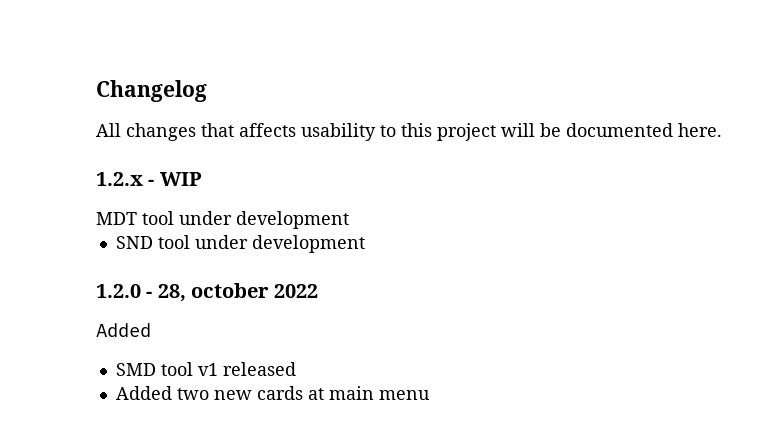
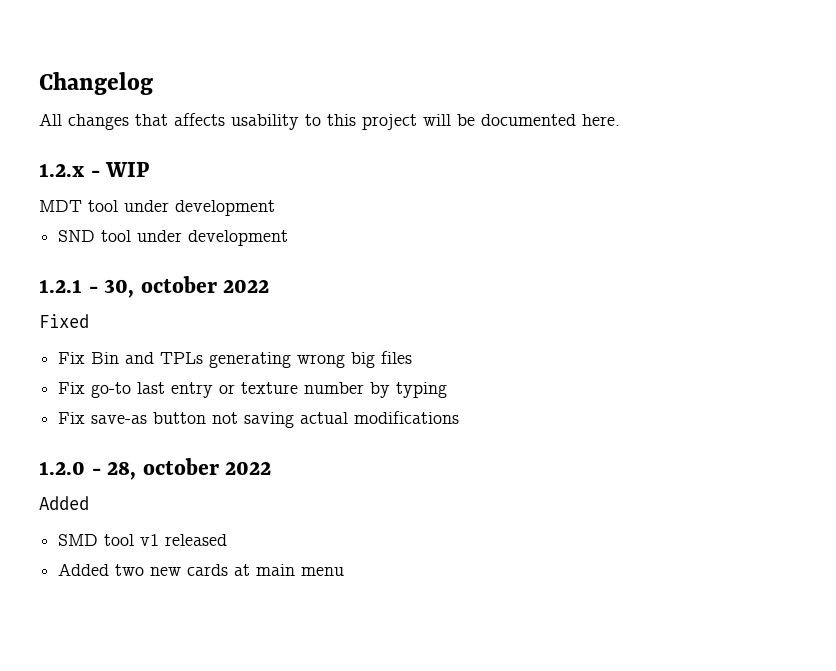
(365, 244) none -> [39,276,270,298] [39,314,89,328] [58,351,413,368] [58,382,448,398] [58,411,460,428] // 1.2.1 - 30, october 2022 // Fixed // Fix Bin and TPLs generating wrong big files // Fix go-to last entry or texture number by typing // Fix save-as button not saving actual modifications

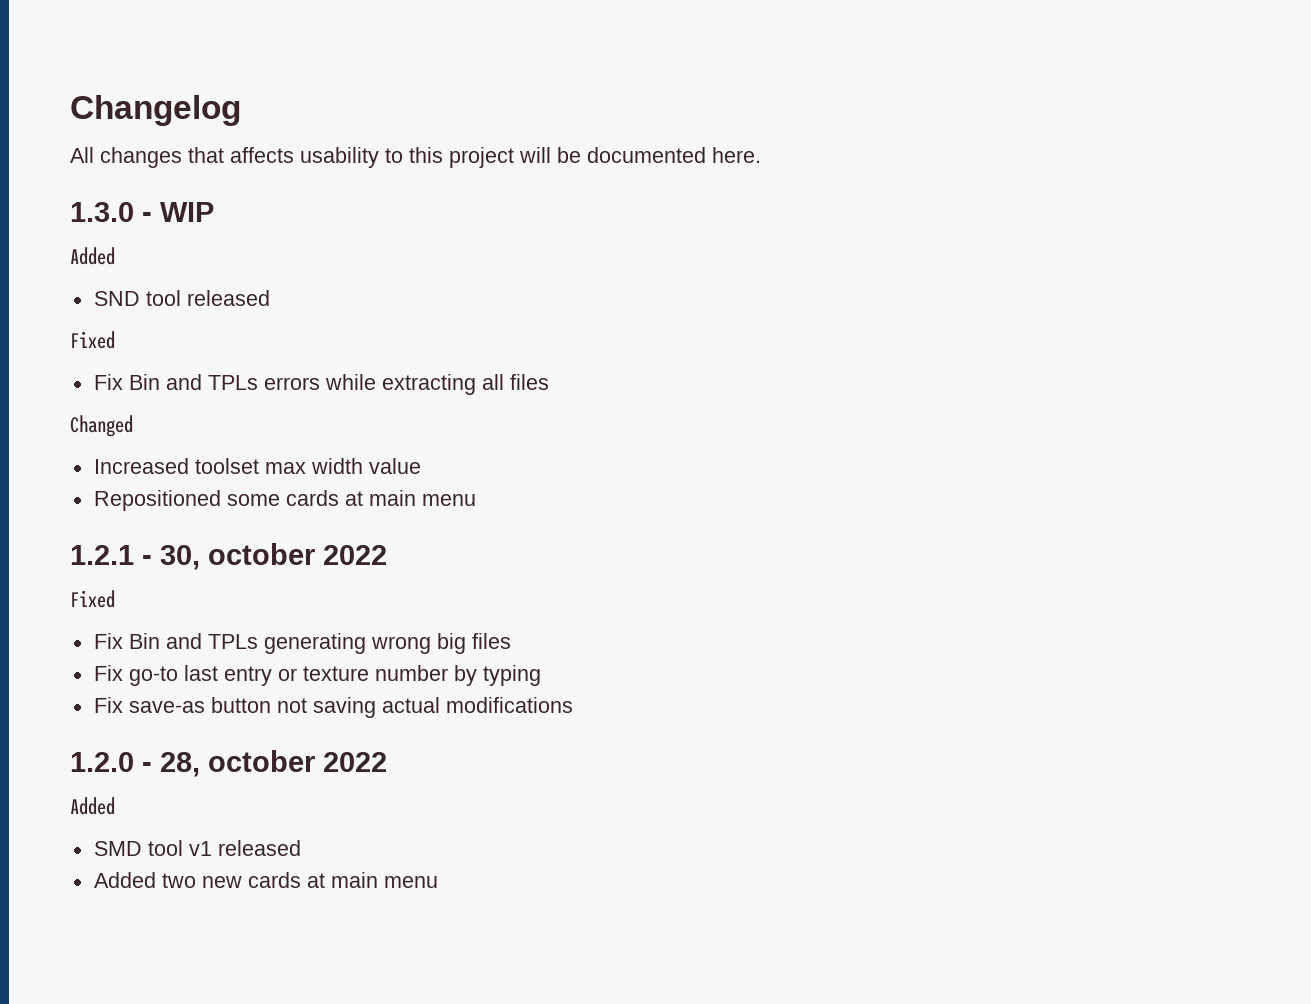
[39,164,84,177] 1.2.x -> [70,202,134,222] 1.3.0
[39,200,275,216] [58,230,289,246] MDT tool under development // SND tool under development -> [70,247,115,265] [93,290,270,306] [70,331,115,349] [93,374,549,395] [70,415,133,437] [93,458,421,474] [93,490,476,511] Added // SND tool released // Fixed // Fix Bin and TPLs errors while extracting all files // Changed // Increased toolset max width value // Repositioned some cards at main menu

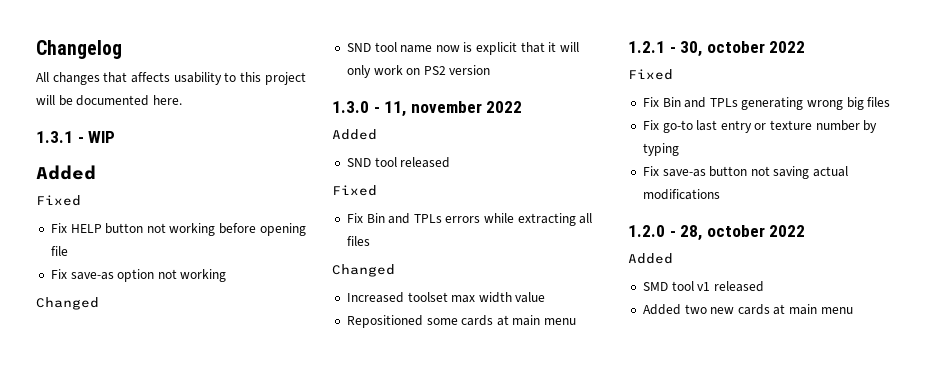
(761, 155) none -> [36,131,116,143] [36,165,96,180] [36,195,81,206] [50,223,306,236] [50,246,68,256] [50,269,227,282] [36,297,99,310] [346,42,580,55] [346,65,491,78] // 1.3.1 - WIP // Added // Fixed // Fix HELP button not working before opening file // Fix save-as option not working // Changed // SND tool name now is explicit that it will only work on PS2 version
[160,202,214,222] WIP -> [384,101,523,117] 11, november 2022

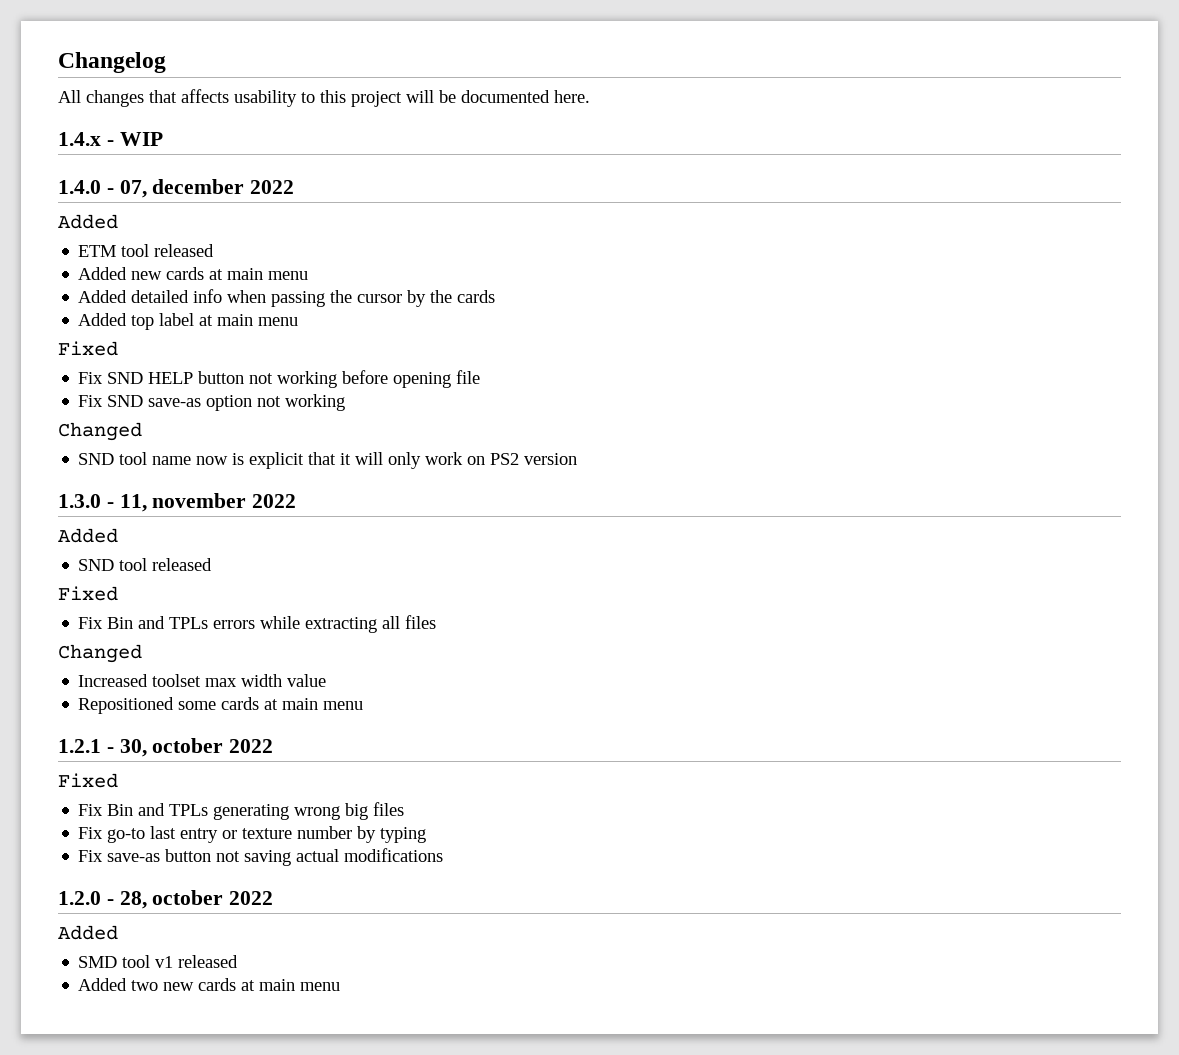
[36,131,73,143] 1.3.1 -> [58,132,101,146] 1.4.x
[36,165,96,180] [36,195,81,206] [50,223,67,233] Added // Fixed // Fix -> [58,179,295,198] [58,214,118,229] [78,244,215,257] [78,267,309,280] [78,289,496,307] [78,313,299,330] [58,341,118,356] [78,372,144,384] 1.4.0 - 07, december 2022 // Added // ETM tool released // Added new cards at main menu // Added detailed info when passing the cursor by the cards // Added top label at main menu // Fixed // Fix SND
(67, 274) none -> [107,395,144,407] SND

